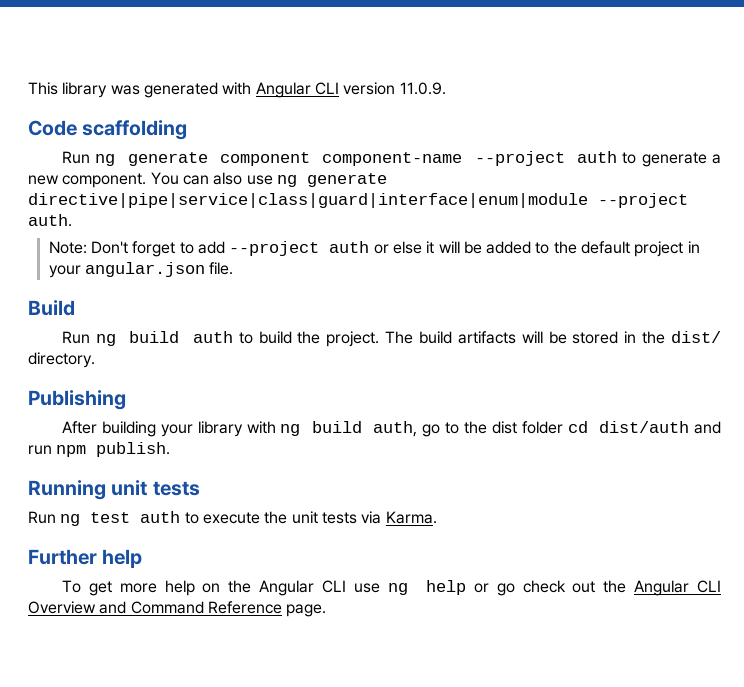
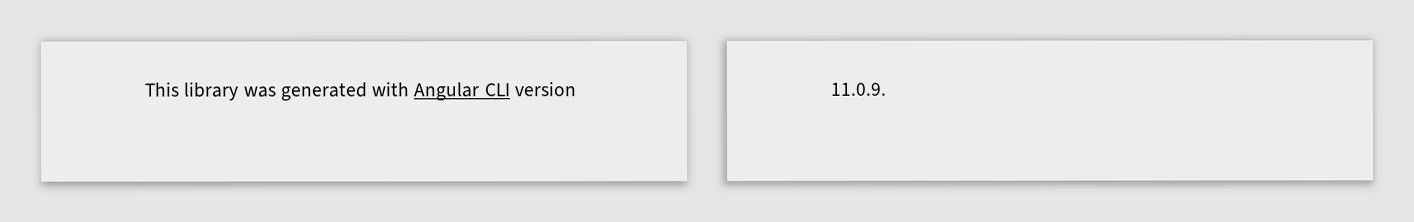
[28,120,188,140] [61,151,722,167] [28,172,387,188] [28,193,688,208] [28,214,72,227] [48,241,700,257] [48,262,234,278] [28,300,75,316] [61,331,722,347] [28,352,95,368] [28,390,126,410] [61,421,722,437] [28,442,171,457] [28,480,200,500] [28,511,437,526] [28,549,143,568] [61,580,722,596] [28,601,327,617] // Code scaffolding // Run ng generate component component-name --project auth to generate a new component. You can also use ng generate directive|pipe|service|class|guard|interface|enum|module --project auth. // Note: Don't forget to add --project auth or else it will be added to the default project in your angular.json file. // Build // Run ng build auth to build the project. The build artifacts will be stored in the dist/ directory. // Publishing // After building your library with ng build auth, go to the dist folder cd dist/auth and run npm publish. // Running unit tests // Run ng test auth to execute the unit tests via Karma. // Further help // To get more help on the Angular CLI use ng help or go check out the Angular CLI Overview and Command Reference page. -> (886, 89) none

